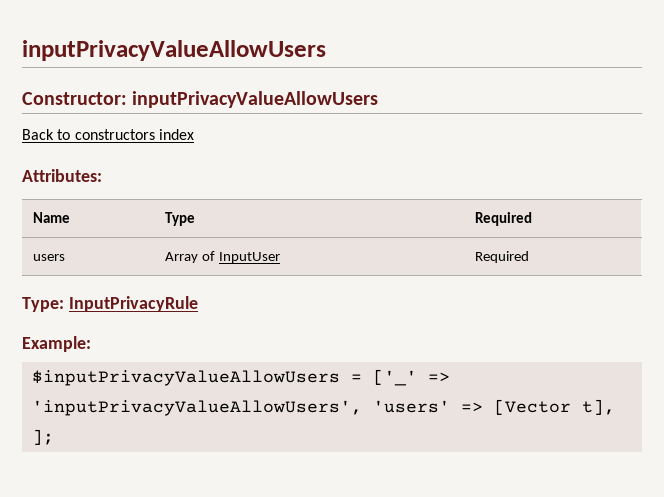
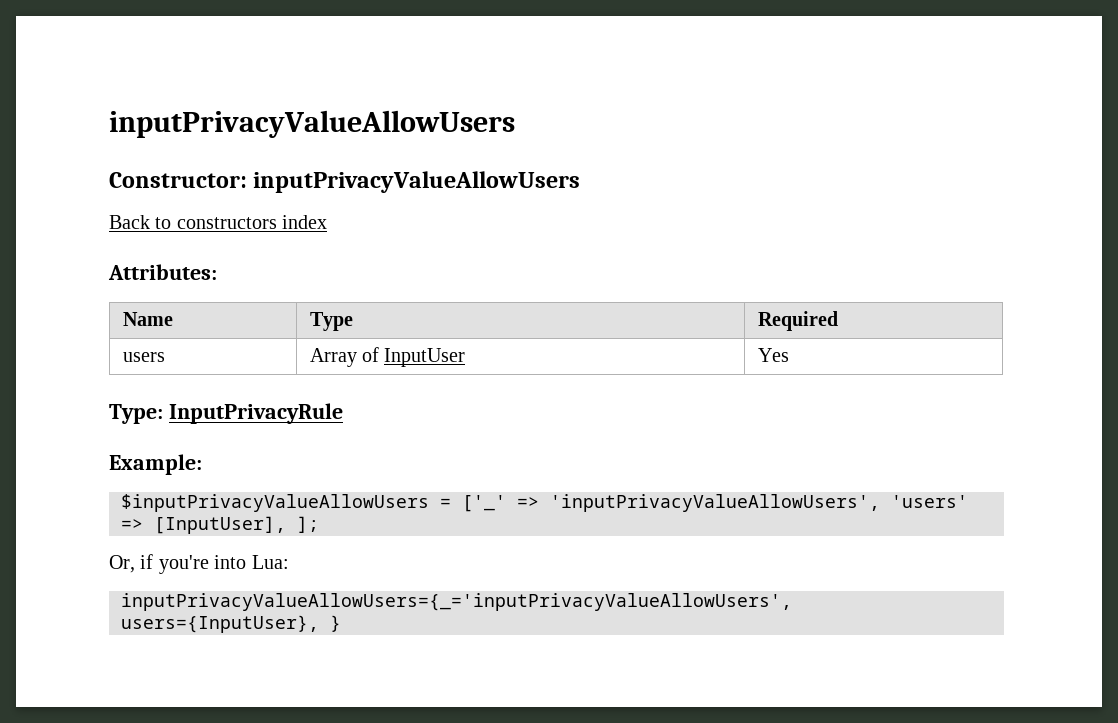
[475,251,530,263] Required -> [757,348,789,362] Yes
[493,399,615,415] [Vector t], -> [154,516,286,534] [InputUser],
(54, 437) none -> [109,554,289,574] [121,593,792,611] [121,615,341,633] // Or, if you're into Lua: // inputPrivacyValueAllowUsers={_='inputPrivacyValueAllowUsers', users={InputUser}, }

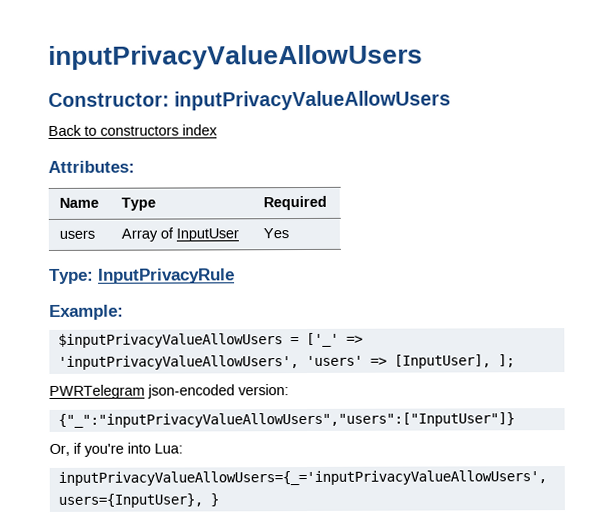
(319, 524) none -> [49,384,289,399] [57,412,515,428] // PWRTelegram json-encoded version: // {"_":"inputPrivacyValueAllowUsers","users":["InputUser"]}

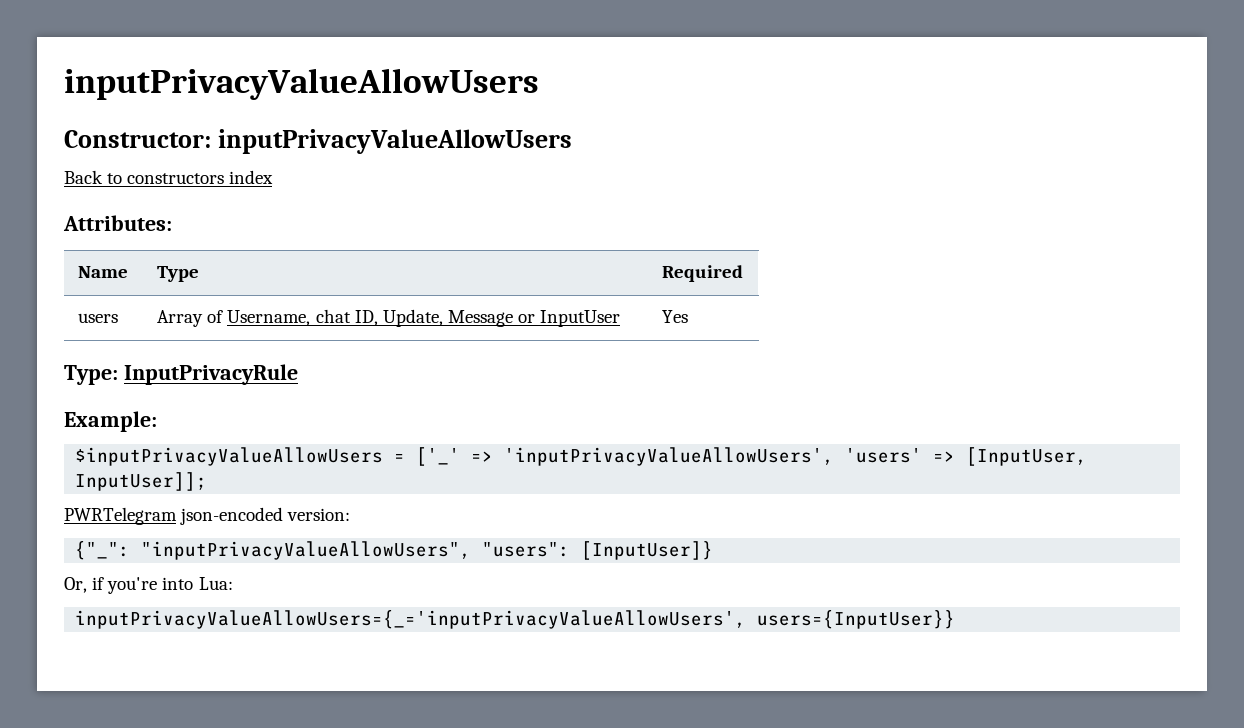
(175, 233) none -> [227,309,536,327] Username, chat ID, Update, Message or
[393,354,515,369] [InputUser], ]; -> [966,447,1088,466] [75,472,208,491] [InputUser, InputUser]];
[57,412,515,428] {"_":"inputPrivacyValueAllowUsers","users":["InputUser"]} -> [75,541,714,560] {"_": "inputPrivacyValueAllowUsers", "users": [InputUser]}
[57,493,219,508] users={InputUser}, } -> [757,610,956,629] users={InputUser}}

